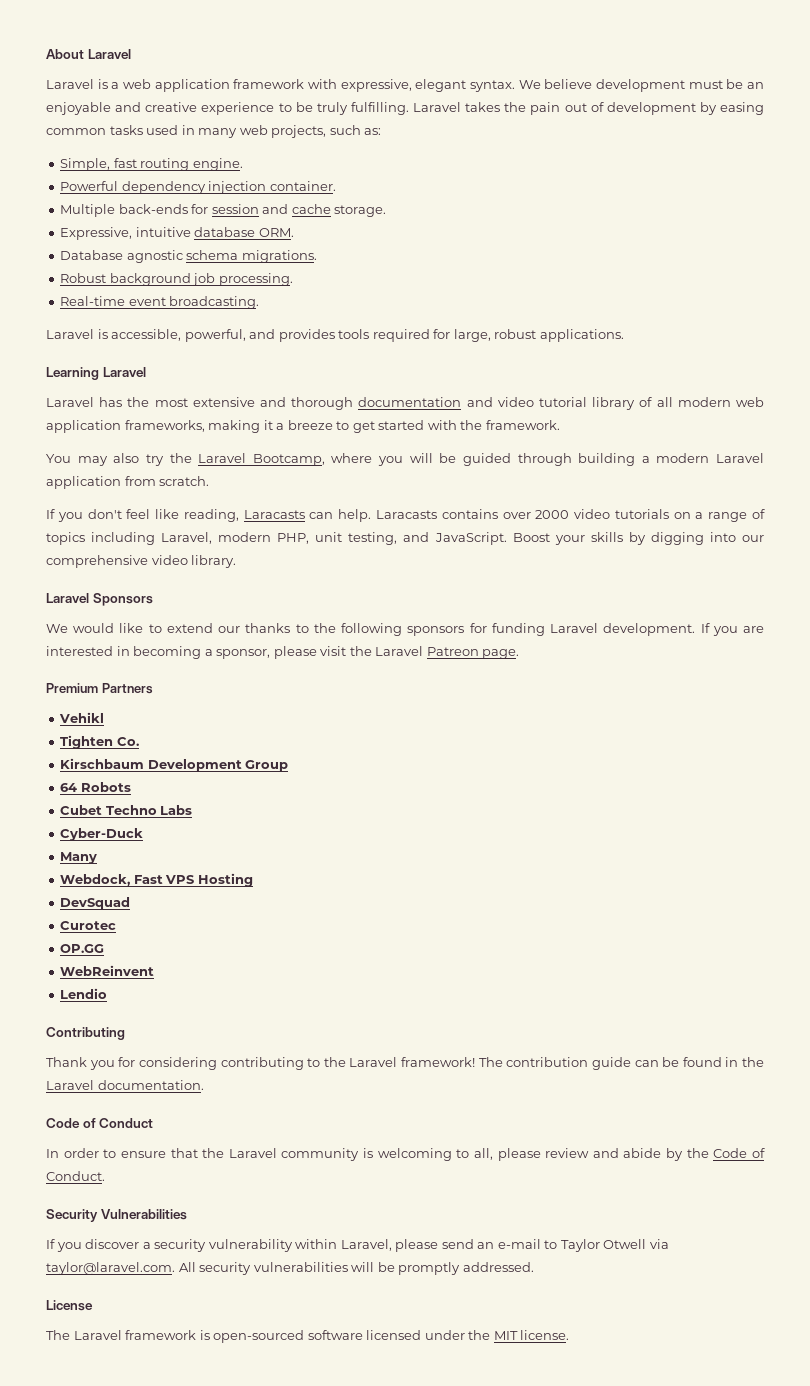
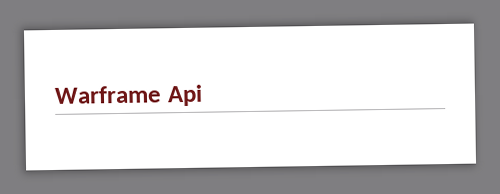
[46,49,131,59] [46,79,764,92] [46,102,764,115] [46,125,382,138] [60,158,243,171] [60,181,336,194] [60,204,387,217] [60,227,294,240] [60,250,317,263] [60,273,293,286] [60,296,260,309] [46,329,624,342] [46,367,146,380] [46,397,765,410] [46,420,560,433] [46,453,764,466] [46,476,210,489] [46,509,766,522] [46,532,765,545] [46,555,237,568] [46,593,153,606] [46,623,765,636] [46,646,520,659] [46,683,153,694] [59,712,105,723] [60,735,139,749] [60,758,289,772] [60,782,131,792] [60,805,193,815] [60,828,144,841] [60,852,98,864] [60,873,253,887] [60,897,131,910] [60,921,117,930] [60,944,105,953] [60,965,155,976] [60,988,108,999] [46,1027,125,1040] [46,1057,764,1070] [46,1080,204,1090] [46,1118,154,1128] [46,1148,766,1161] [46,1171,105,1181] [46,1209,187,1222] [46,1239,669,1252] [46,1262,534,1275] [46,1300,93,1311] [46,1330,570,1343] About Laravel // Laravel is a web application framework with expressive, elegant syntax. We believe development must be an enjoyable and creative experience to be truly fulfilling. Laravel takes the pain out of development by easing common tasks used in many web projects, such as: // Simple, fast routing engine. // Powerful dependency injection container. // Multiple back-ends for session and cache storage. // Expressive, intuitive database ORM. // Database agnostic schema migrations. // Robust background job processing. // Real-time event broadcasting. // Laravel is accessible, powerful, and provides tools required for large, robust applications. // Learning Laravel // Laravel has the most extensive and thorough documentation and video tutorial library of all modern web application frameworks, making it a breeze to get started with the framework. // You may also try the Laravel Bootcamp, where you will be guided through building a modern Laravel application from scratch. // If you don't feel like reading, Laracasts can help. Laracasts contains over 2000 video tutorials on a range of topics including Laravel, modern PHP, unit testing, and JavaScript. Boost your skills by digging into our comprehensive video library. // Laravel Sponsors // We would like to extend our thanks to the following sponsors for funding Laravel development. If you are interested in becoming a sponsor, please visit the Laravel Patreon page. // Premium Partners // Vehikl // Tighten Co. // Kirschbaum Development Group // 64 Robots // Cubet Techno Labs // Cyber-Duck // Many // Webdock, Fast VPS Hosting // DevSquad // Curotec // OP.GG // WebReinvent // Lendio // Contributing // Thank you for considering contributing to the Laravel framework! The contribution guide can be found in the Laravel documentation. // Code of Conduct // In order to ensure that the Laravel community is welcoming to all, please review and abide by the Code of Conduct. // Security Vulnerabilities // If you discover a security vulnerability within Laravel, please send an e-mail to Taylor Otwell via taylor@laravel.com. All security vulnerabilities will be promptly addressed. // License // The Laravel framework is open-sourced software licensed under the MIT license. -> [54,84,203,107] Warframe Api

